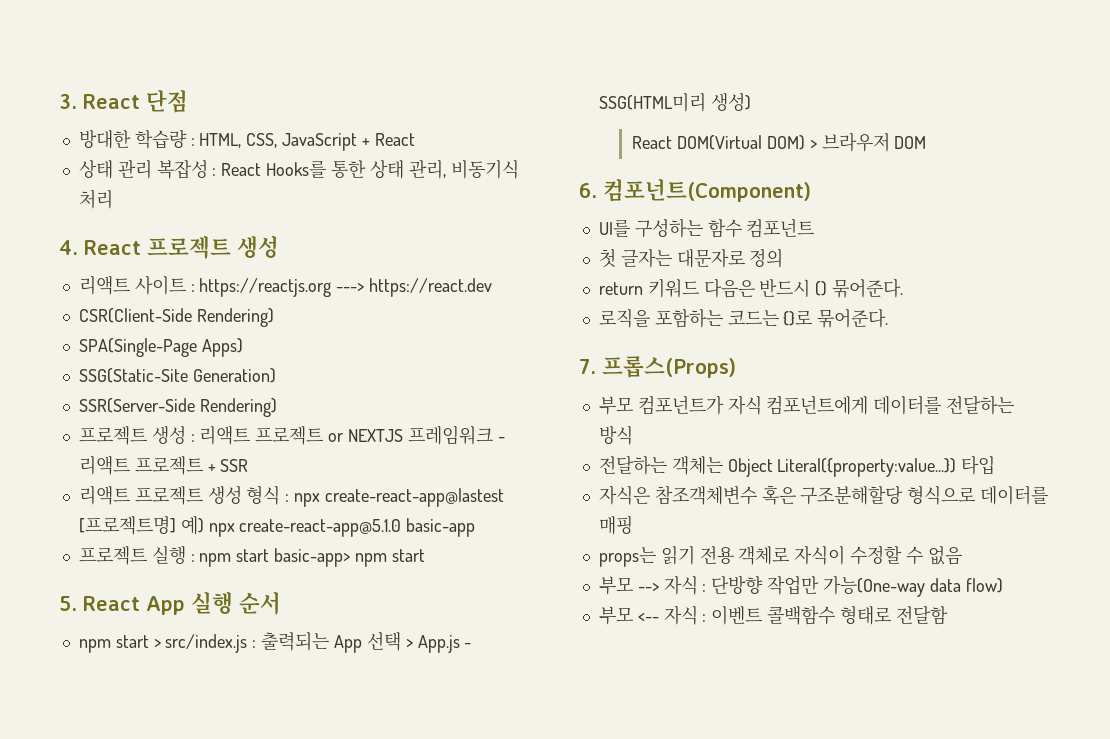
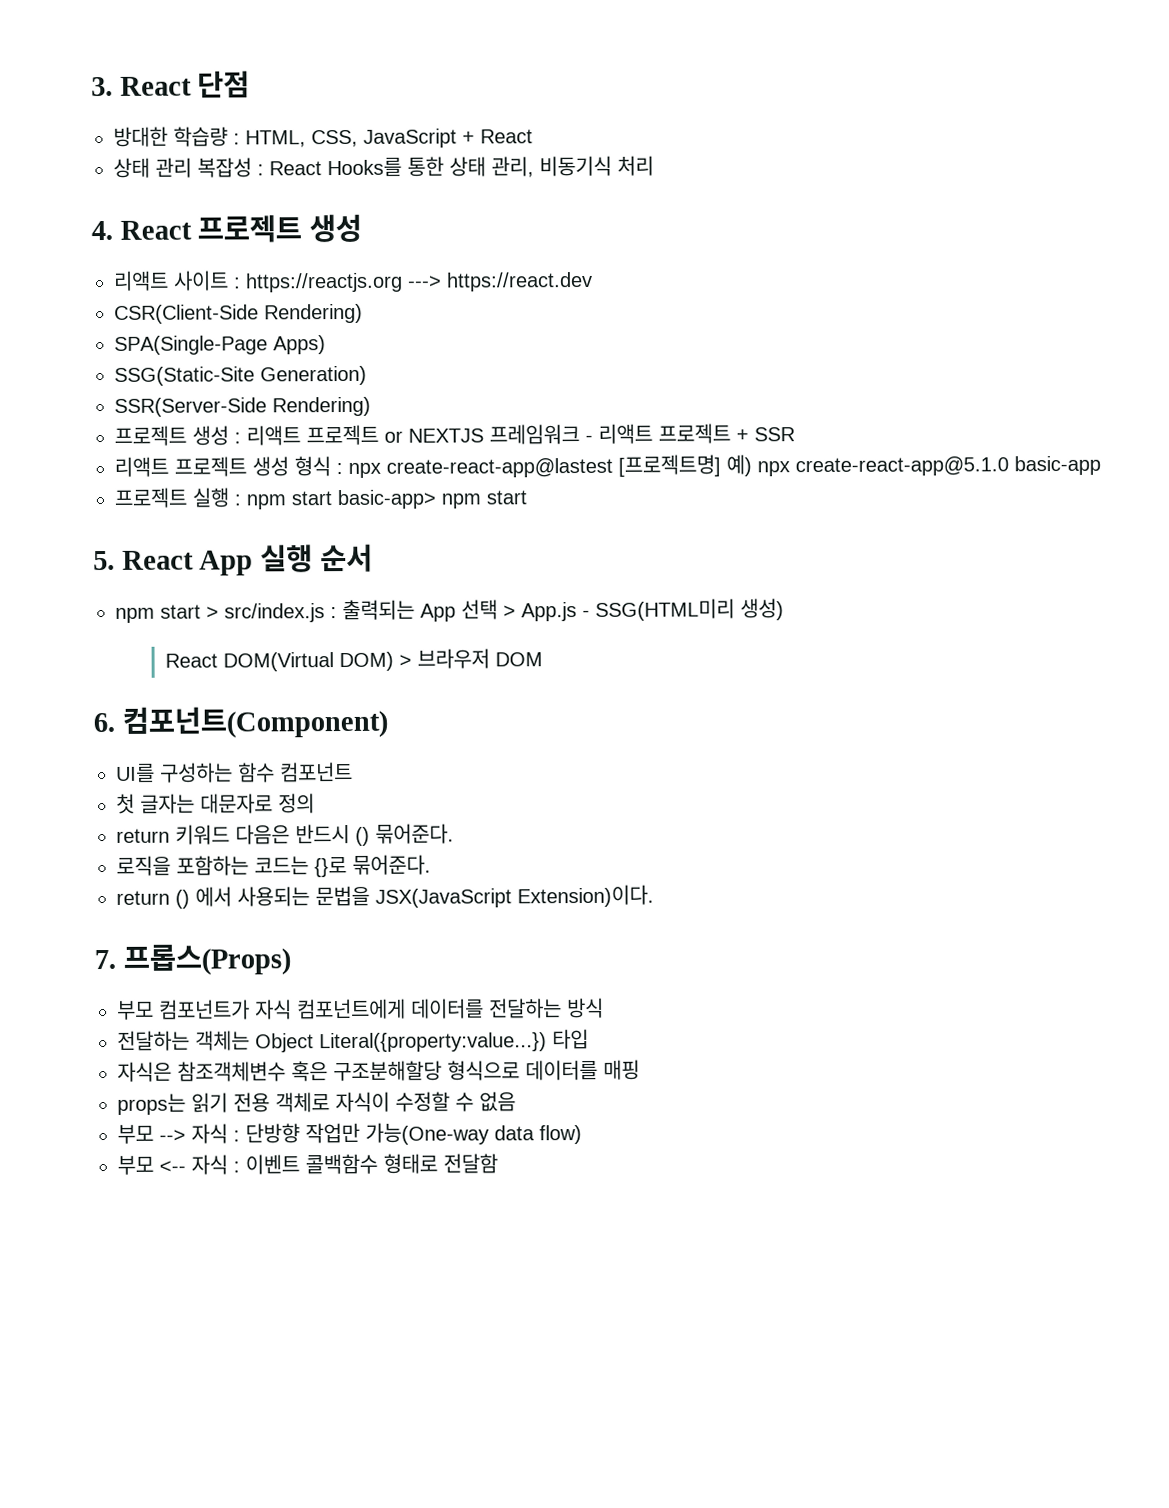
(889, 318) none -> [116,884,654,909] // return () 에서 사용되는 문법을 JSX(JavaScript Extension)이다.

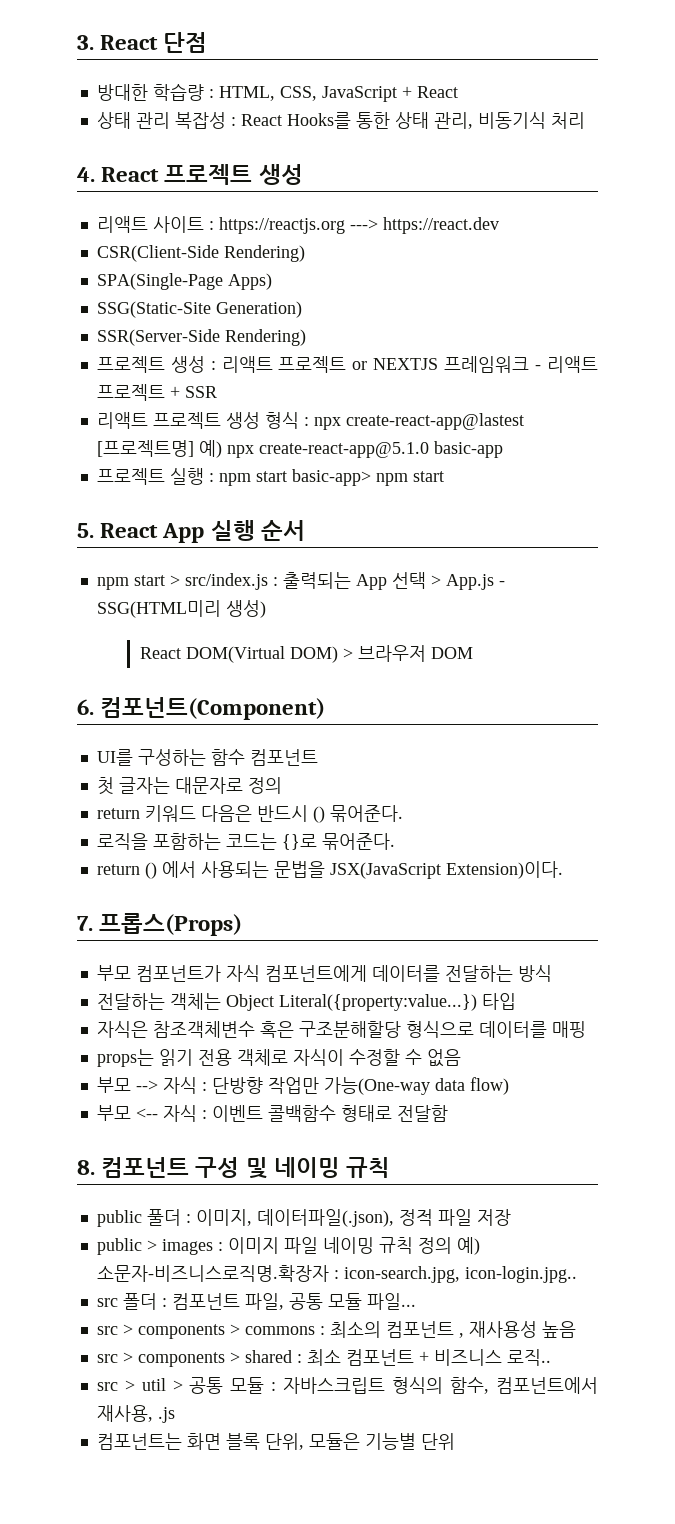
(498, 1163) none -> [77,1157,391,1179] [96,1209,511,1227] [96,1237,480,1255] [96,1265,577,1283] [96,1293,416,1310] [96,1321,576,1339] [96,1349,551,1367] [96,1377,598,1394] [96,1405,175,1423] [96,1433,455,1450] // 8. 컴포넌트 구성 및 네이밍 규칙 // public 풀더 : 이미지, 데이터파일(.json), 정적 파일 저장 // public > images : 이미지 파일 네이밍 규칙 정의 예) 소문자-비즈니스로직명.확장자 : icon-search.jpg, icon-login.jpg.. // src 폴더 : 컴포넌트 파일, 공통 모듈 파일... // src > components > commons : 최소의 컴포넌트 , 재사용성 높음 // src > components > shared : 최소 컴포넌트 + 비즈니스 로직.. // src > util > 공통 모듈 : 자바스크립트 형식의 함수, 컴포넌트에서 재사용, .js // 컴포넌트는 화면 블록 단위, 모듈은 기능별 단위

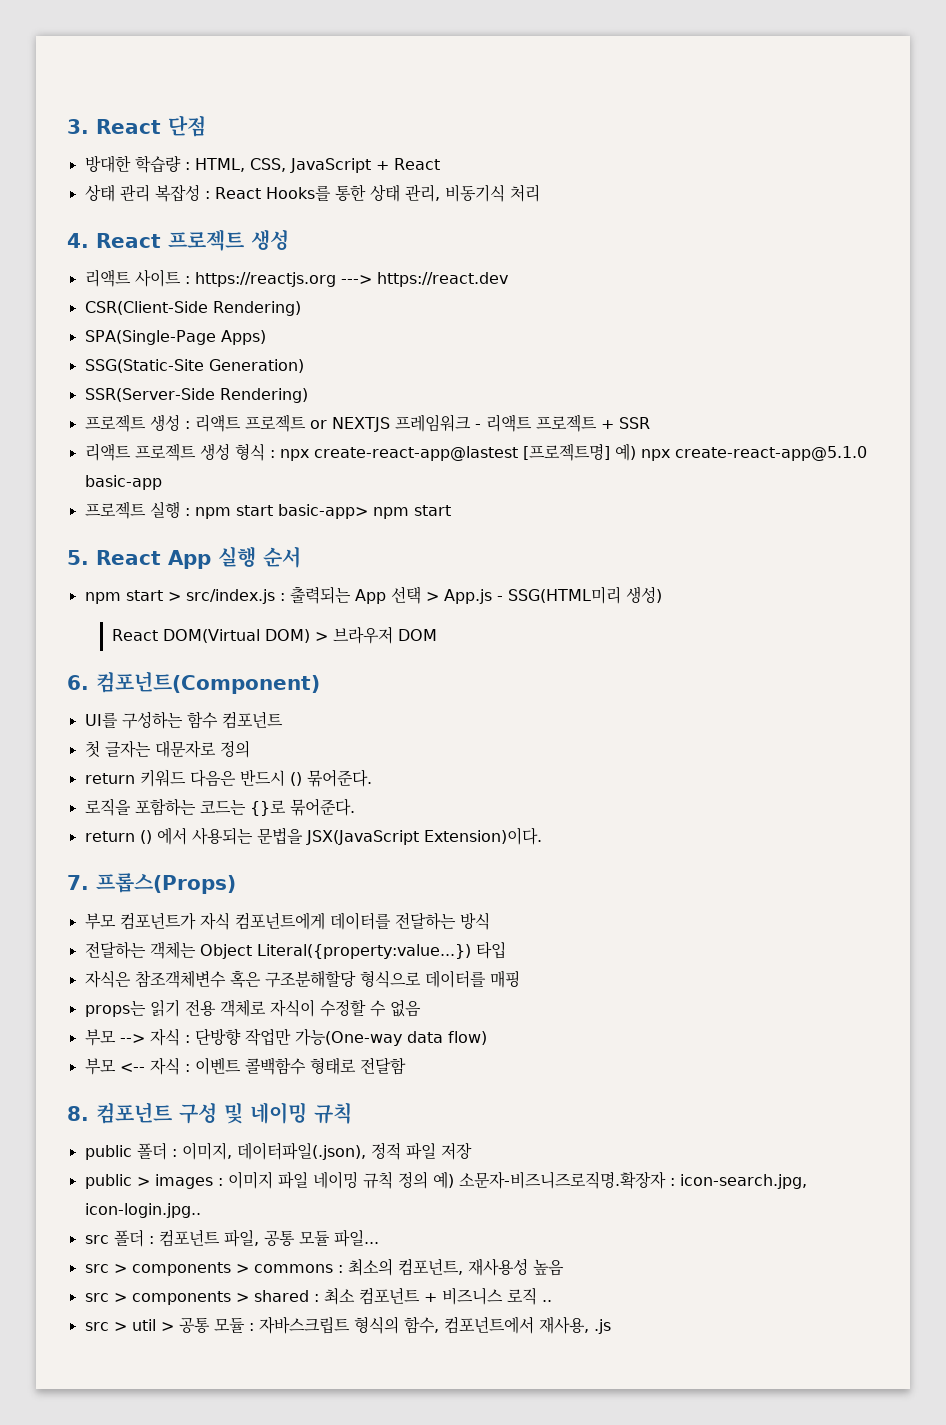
[146,1209,181,1226] 풀더 -> [136,1142,167,1160] 폴더
[96,1265,329,1282] 소문자-비즈니스로직명.확장자 -> [458,1171,666,1189] 소문자-비즈니즈로직명.확장자
[385,1321,464,1338] 컴포넌트 , -> [397,1258,463,1276] 컴포넌트,
[506,1349,551,1366] 로직.. -> [506,1287,552,1305] 로직 ..
[96,1433,455,1450] // 컴포넌트는 화면 블록 단위, 모듈은 기능별 단위 -> (611, 1326) none

